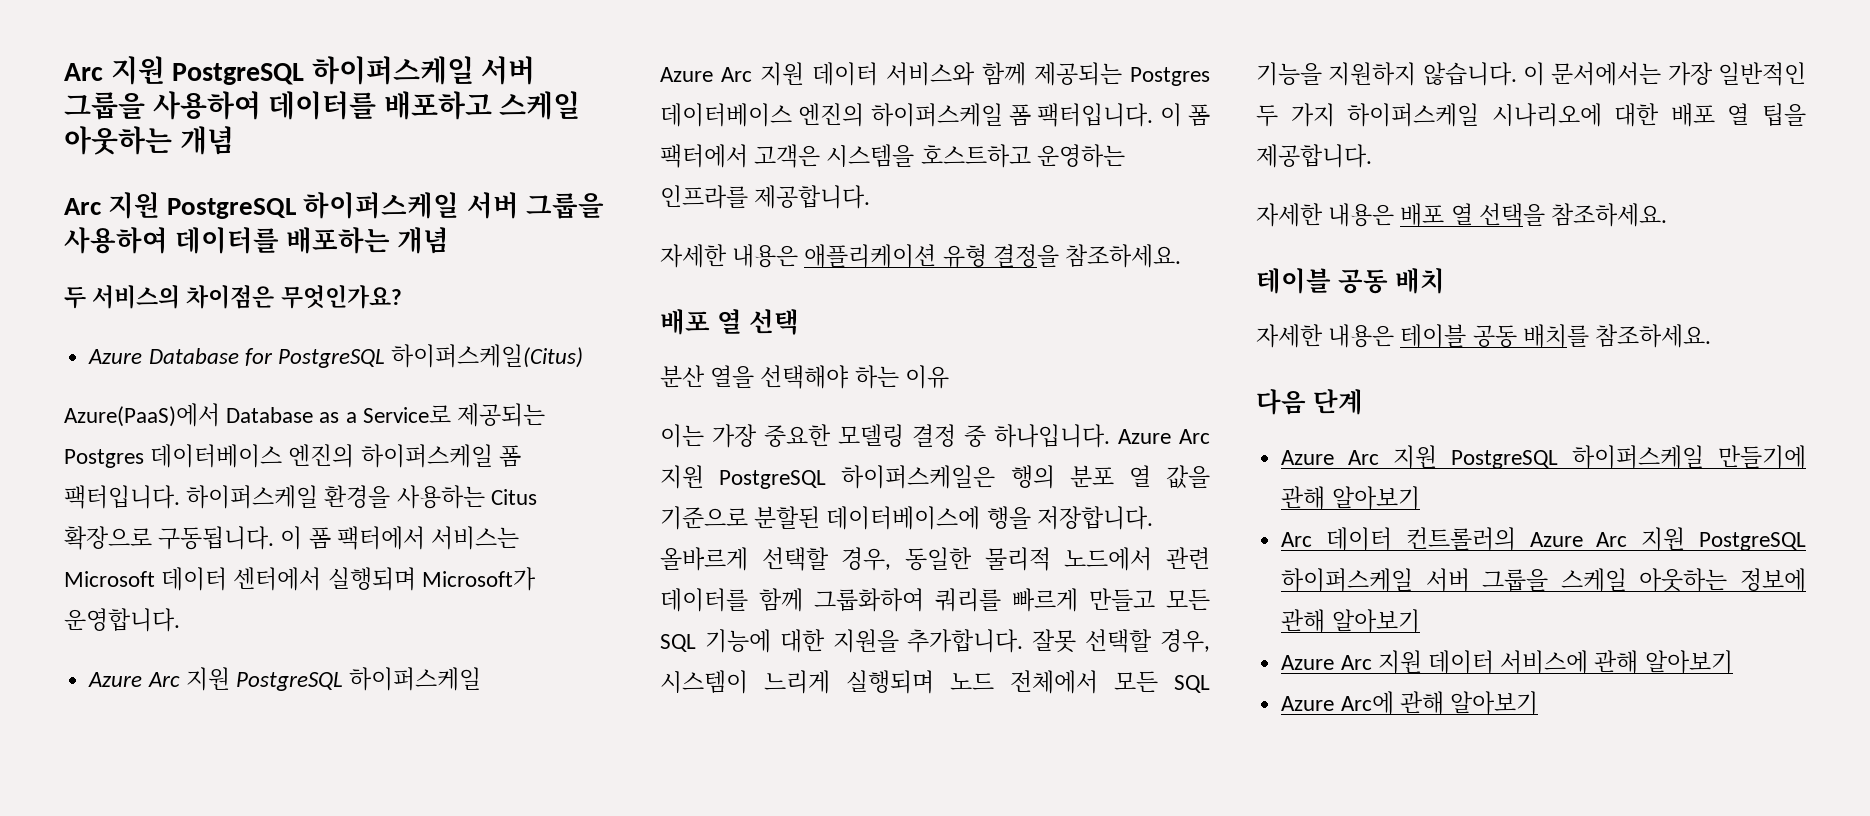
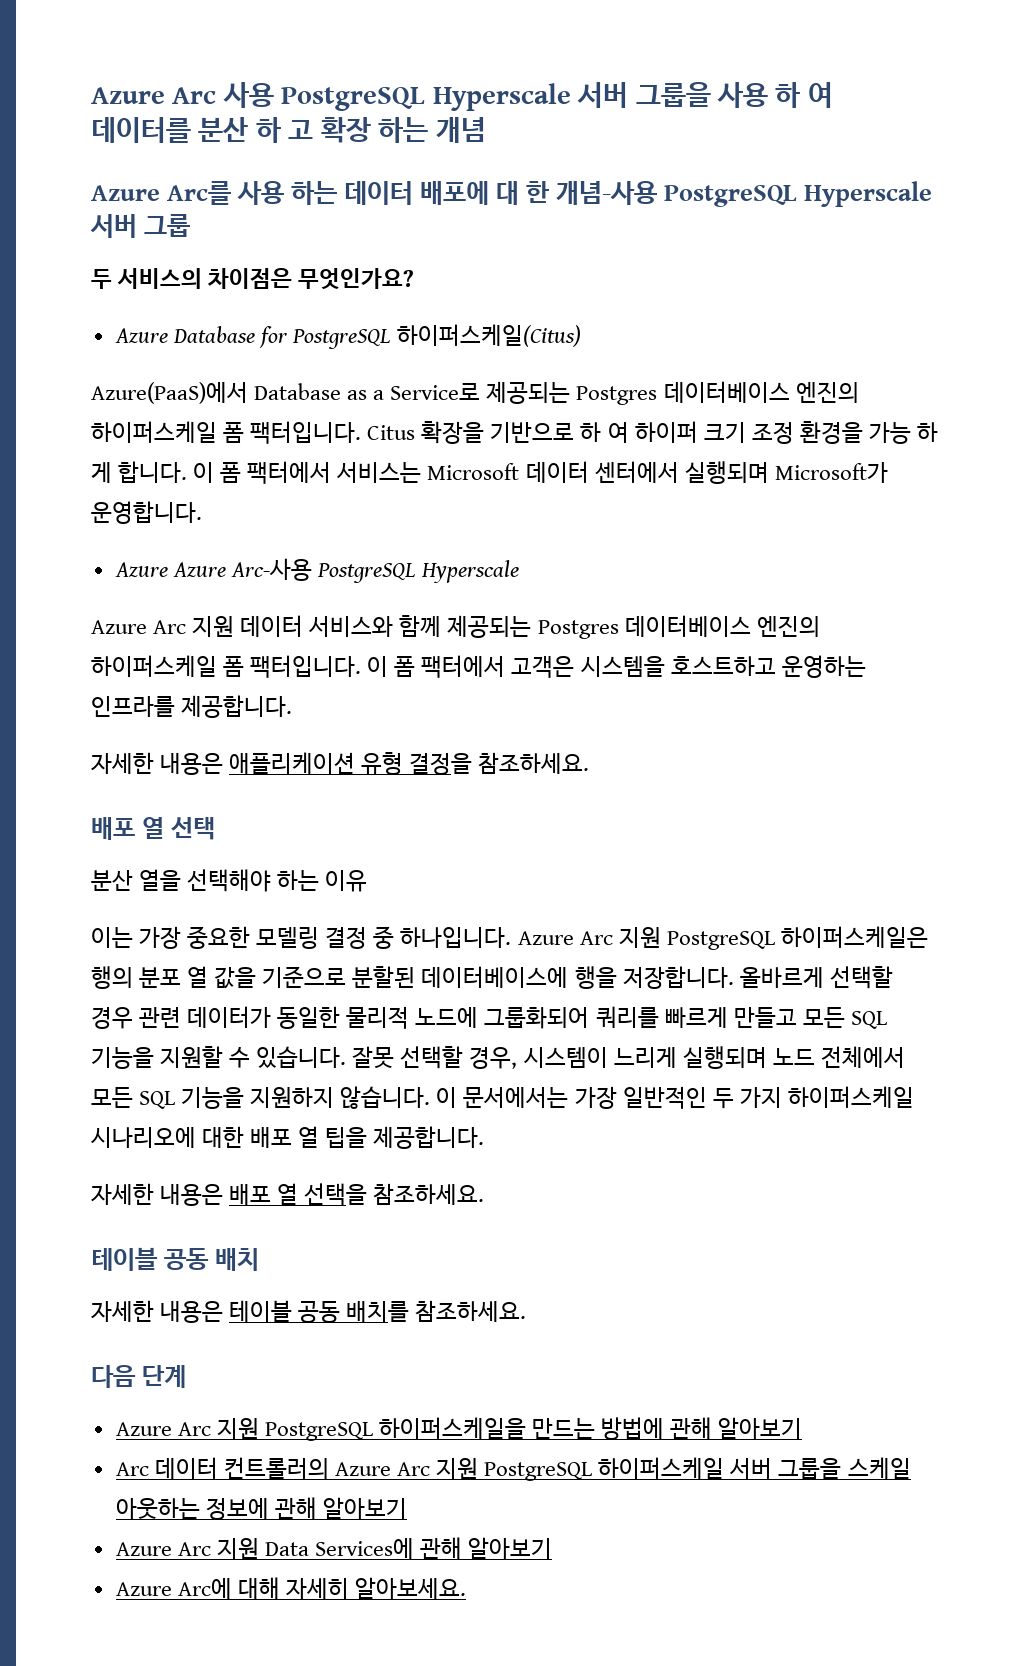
[64,56,536,85] [64,91,581,120] [64,126,234,155] [64,192,604,219] [64,227,450,254] Arc 지원 PostgreSQL 하이퍼스케일 서버 그룹을 사용하여 데이터를 배포하고 스케일 아웃하는 개념 // Arc 지원 PostgreSQL 하이퍼스케일 서버 그룹을 사용하여 데이터를 배포하는 개념 -> [91,82,833,111] [91,117,486,143] [91,181,933,207] [90,214,191,238] Azure Arc 사용 PostgreSQL Hyperscale 서버 그룹을 사용 하 여 데이터를 분산 하 고 확장 하는 개념 // Azure Arc를 사용 하는 데이터 배포에 대 한 개념-사용 PostgreSQL Hyperscale 서버 그룹
[186,485,537,509] [64,526,275,550] 하이퍼스케일 환경을 사용하는 Citus 확장으로 구동됩니다. -> [367,421,938,444] [91,461,188,483] Citus 확장을 기반으로 하 여 하이퍼 크기 조정 환경을 가능 하 게 합니다.
[147,667,482,691] Arc 지원 PostgreSQL 하이퍼스케일 -> [172,558,520,583] Azure Arc-사용 PostgreSQL Hyperscale
[841,547,1210,571] [660,588,924,612] 경우, 동일한 물리적 노드에서 관련 데이터를 함께 그룹화하여 -> [91,1006,590,1029] 경우 관련 데이터가 동일한 물리적 노드에 그룹화되어
[704,629,1024,653] 기능에 대한 지원을 추가합니다. -> [91,1046,347,1069] 기능을 지원할 수 있습니다.
[1572,445,1806,469] 하이퍼스케일 만들기에 -> [379,1417,665,1440] 하이퍼스케일을 만드는 방법에
[1427,650,1589,674] 데이터 서비스에 -> [264,1538,415,1559] Data Services에
[1399,691,1538,715] 관해 알아보기 -> [237,1577,467,1599] 대해 자세히 알아보세요.

